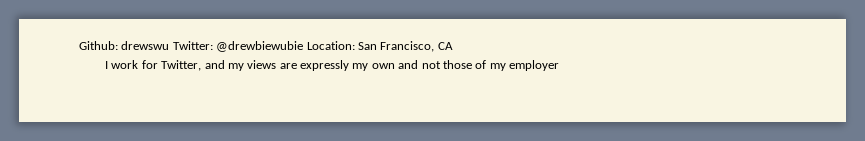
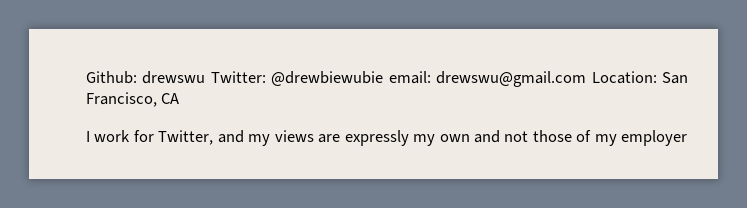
(304, 46) none -> [388,71,587,87] email: drewswu@gmail.com

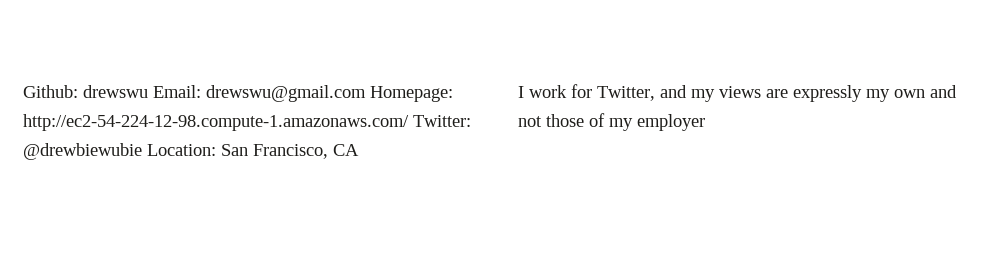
[210,71,587,87] Twitter: @drewbiewubie email: drewswu@gmail.com -> [153,85,453,102] [23,114,471,131] [23,143,142,160] Email: drewswu@gmail.com Homepage: http://ec2-54-224-12-98.compute-1.amazonaws.com/ Twitter: @drewbiewubie

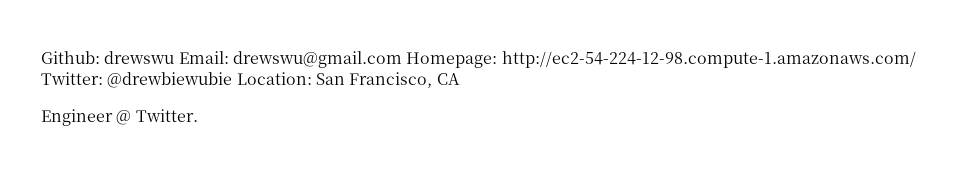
[518,84,957,102] [518,113,705,131] I work for Twitter, and my views are expressly my own and not those of my employer -> [41,109,198,126] Engineer @ Twitter.

